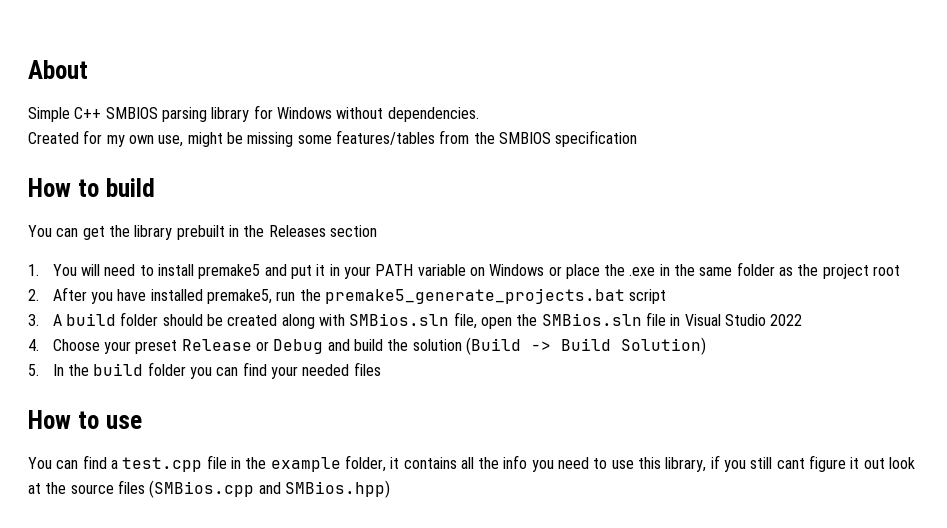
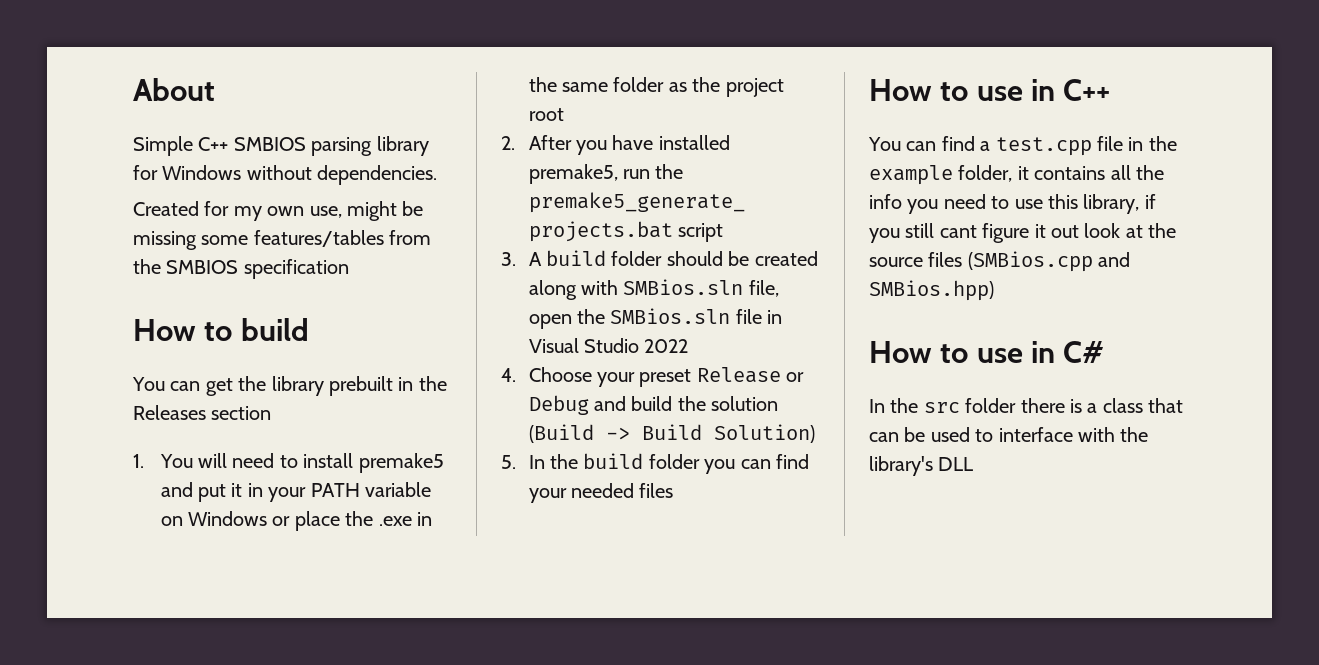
(142, 422) none -> [1031,79,1111,101] in C++
(390, 489) none -> [869,341,1105,363] [869,398,1184,413] [869,427,1149,442] [869,456,974,476] // How to use in C# // In the src folder there is a class that can be used to interface with the library's DLL

